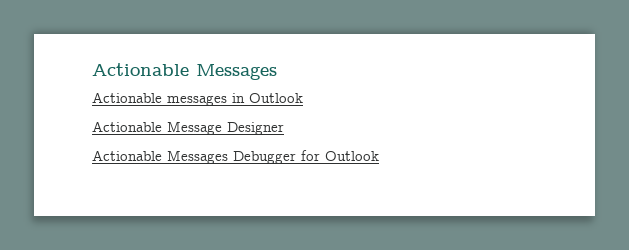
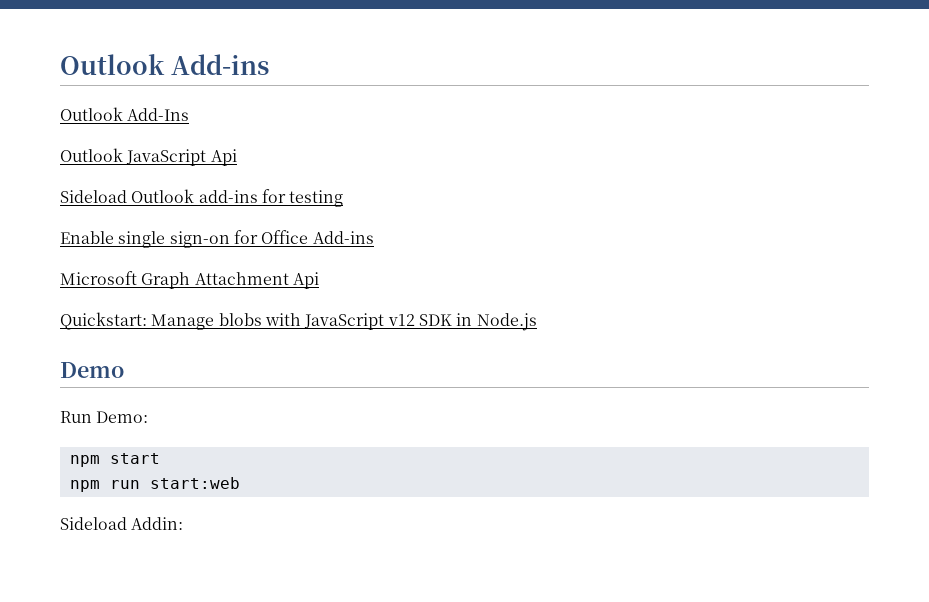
[92,63,277,80] [92,92,303,106] [92,121,284,135] [92,150,379,164] Actionable Messages // Actionable messages in Outlook // Actionable Message Designer // Actionable Messages Debugger for Outlook -> [60,54,269,75] [60,107,190,121] [60,148,237,166] [60,189,344,207] [60,230,374,248] [60,271,319,289] [60,312,537,331] [60,362,124,378] [60,411,149,423] [69,453,160,467] [69,477,240,492] [60,517,184,530] Outlook Add-ins // Outlook Add-Ins // Outlook JavaScript Api // Sideload Outlook add-ins for testing // Enable single sign-on for Office Add-ins // Microsoft Graph Attachment Api // Quickstart: Manage blobs with JavaScript v12 SDK in Node.js // Demo // Run Demo: // npm start // npm run start:web // Sideload Addin:

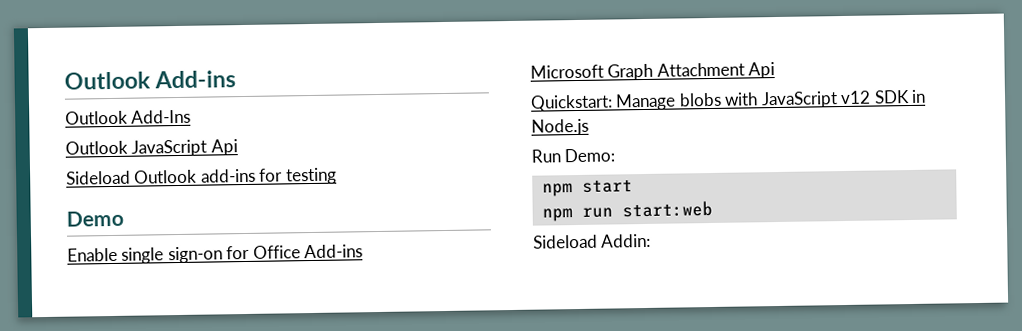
(344, 198) none -> [66,210,124,227] // Demo
[60,362,124,378] // Demo -> (589, 127) none

